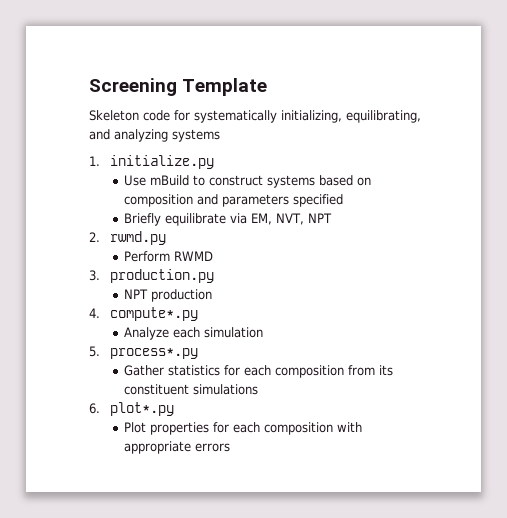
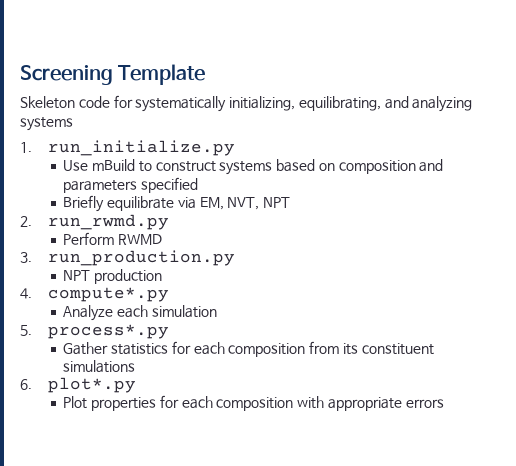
[110,155,215,169] initialize.py -> [47,140,235,156] run_initialize.py
[110,231,167,245] rwmd.py -> [47,214,169,230] run_rwmd.py
[110,269,215,283] production.py -> [47,250,235,266] run_production.py

